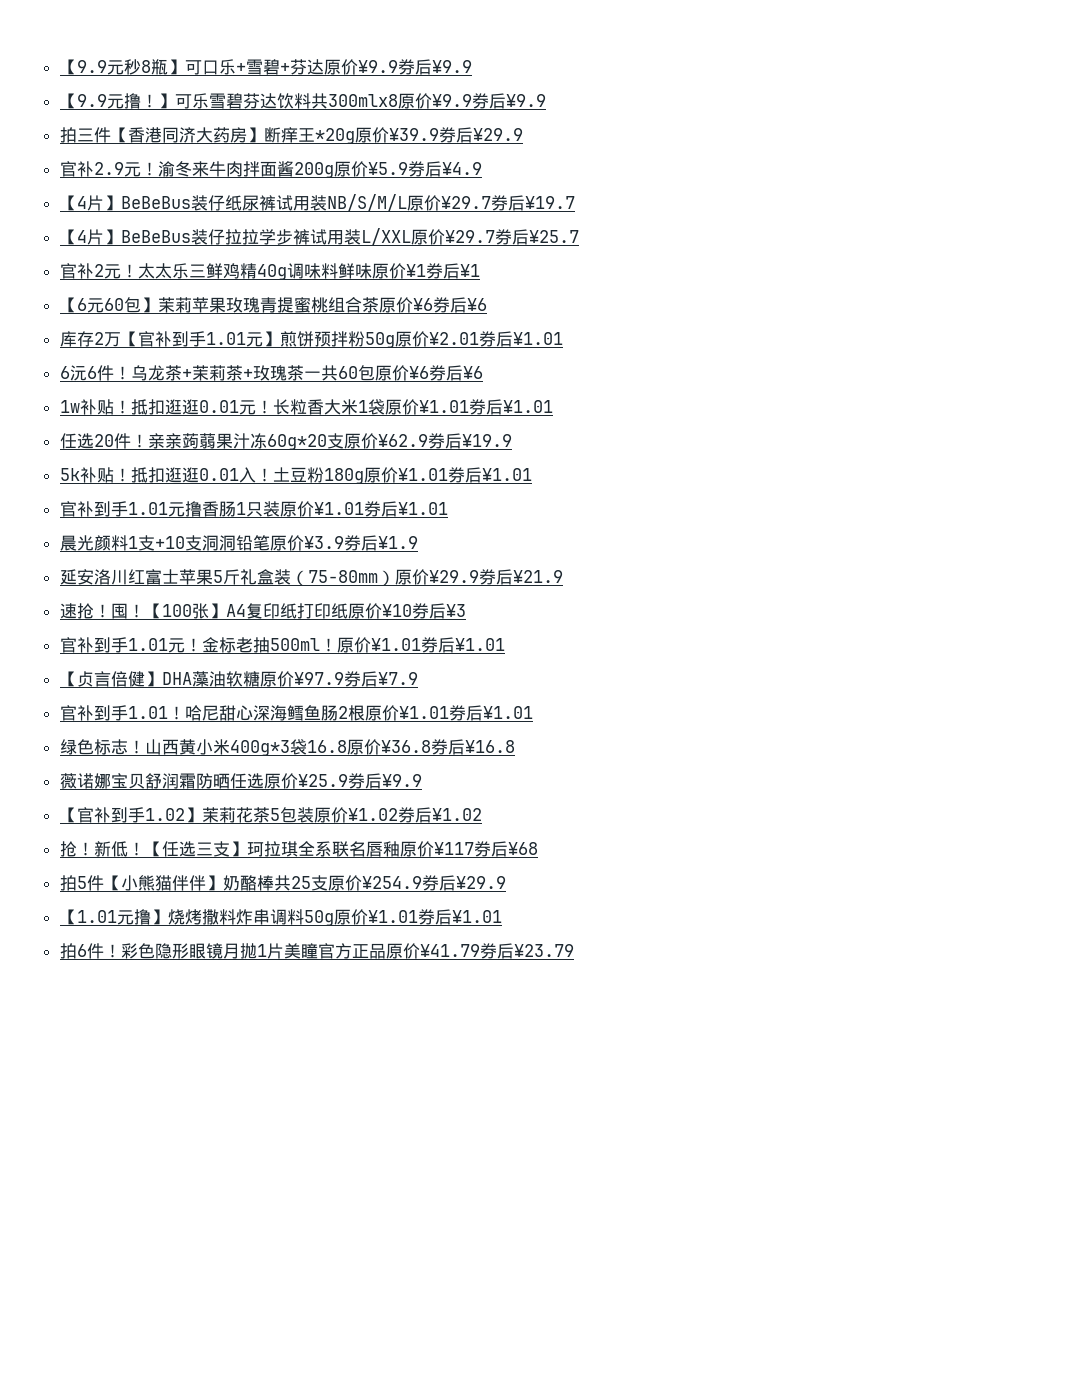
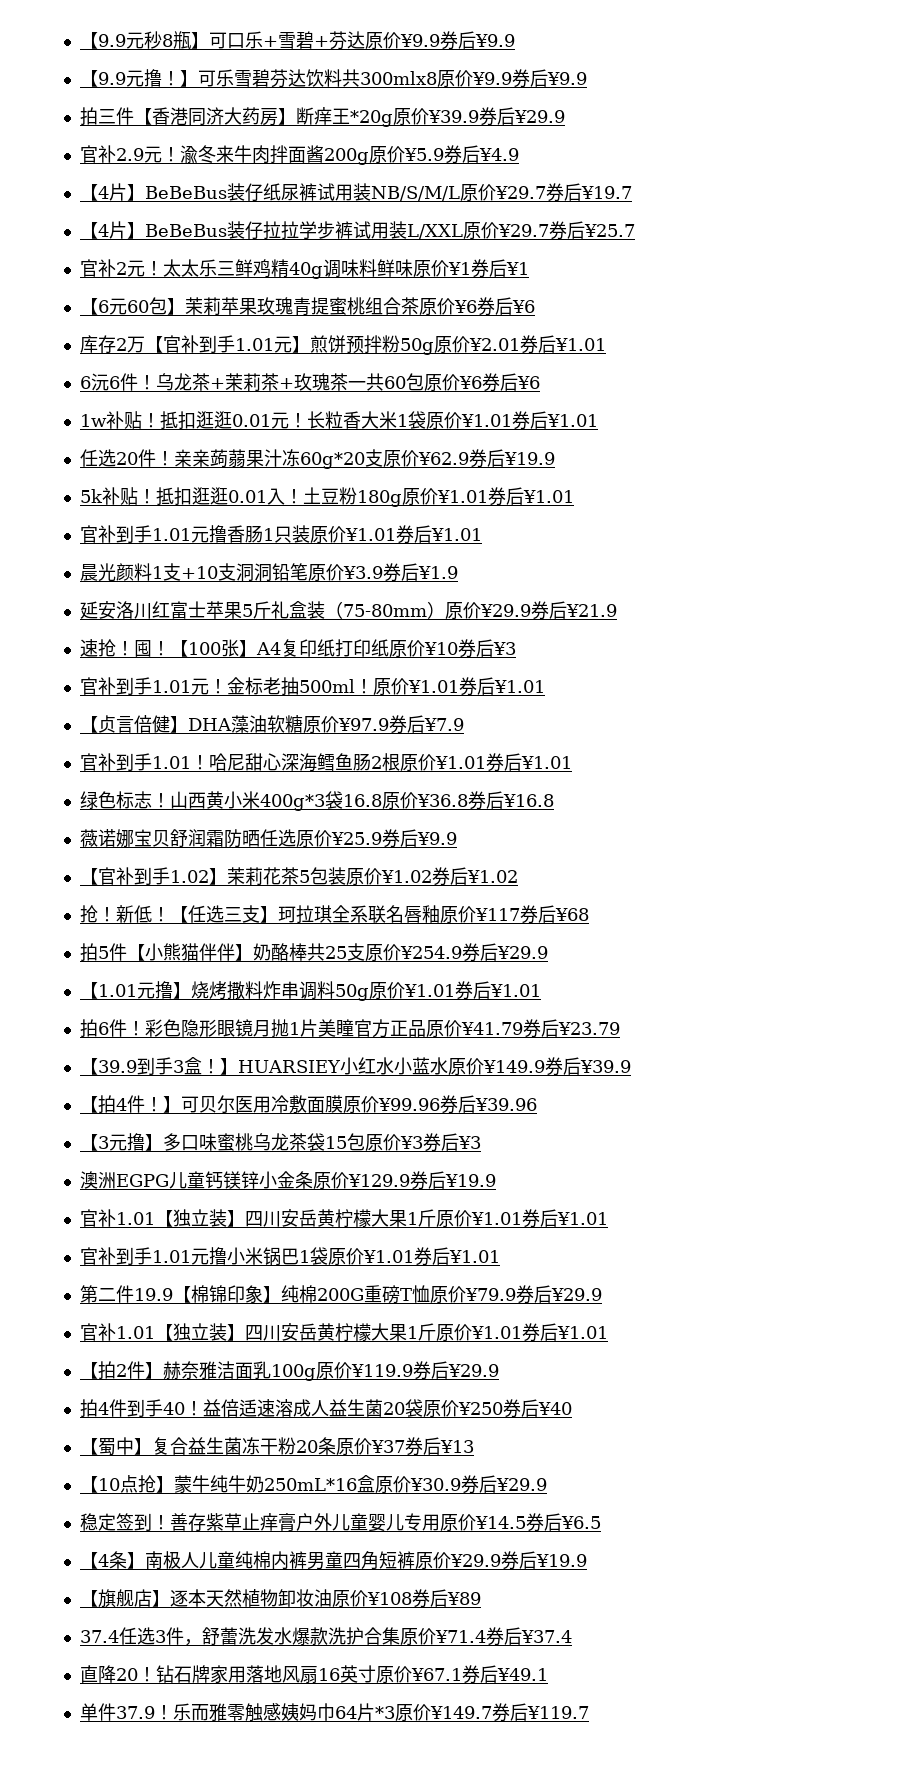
(574, 950) none -> [79,1057,631,1076] [79,1095,537,1114] [79,1133,481,1152] [79,1171,496,1190] [79,1209,608,1228] [79,1247,500,1266] [79,1285,602,1304] [79,1323,608,1342] [79,1361,499,1381] [79,1399,572,1418] [79,1437,474,1456] [79,1475,547,1494] [79,1513,601,1532] [79,1551,587,1570] [79,1588,481,1608] [79,1627,572,1646] [79,1665,548,1684] [79,1703,589,1722] // 【39.9到手3盒！】HUARSIEY小红水小蓝水原价¥149.9券后¥39.9 // 【拍4件！】可贝尔医用冷敷面膜原价¥99.96券后¥39.96 // 【3元撸】多口味蜜桃乌龙茶袋15包原价¥3券后¥3 // 澳洲EGPG儿童钙镁锌小金条原价¥129.9券后¥19.9 // 官补1.01【独立装】四川安岳黄柠檬大果1斤原价¥1.01券后¥1.01 // 官补到手1.01元撸小米锅巴1袋原价¥1.01券后¥1.01 // 第二件19.9【棉锦印象】纯棉200G重磅T恤原价¥79.9券后¥29.9 // 官补1.01【独立装】四川安岳黄柠檬大果1斤原价¥1.01券后¥1.01 // 【拍2件】赫奈雅洁面乳100g原价¥119.9券后¥29.9 // 拍4件到手40！益倍适速溶成人益生菌20袋原价¥250券后¥40 // 【蜀中】复合益生菌冻干粉20条原价¥37券后¥13 // 【10点抢】蒙牛纯牛奶250mL*16盒原价¥30.9券后¥29.9 // 稳定签到！善存紫草止痒膏户外儿童婴儿专用原价¥14.5券后¥6.5 // 【4条】南极人儿童纯棉内裤男童四角短裤原价¥29.9券后¥19.9 // 【旗舰店】逐本天然植物卸妆油原价¥108券后¥89 // 37.4任选3件，舒蕾洗发水爆款洗护合集原价¥71.4券后¥37.4 // 直降20！钻石牌家用落地风扇16英寸原价¥67.1券后¥49.1 // 单件37.9！乐而雅零触感姨妈巾64片*3原价¥149.7券后¥119.7

